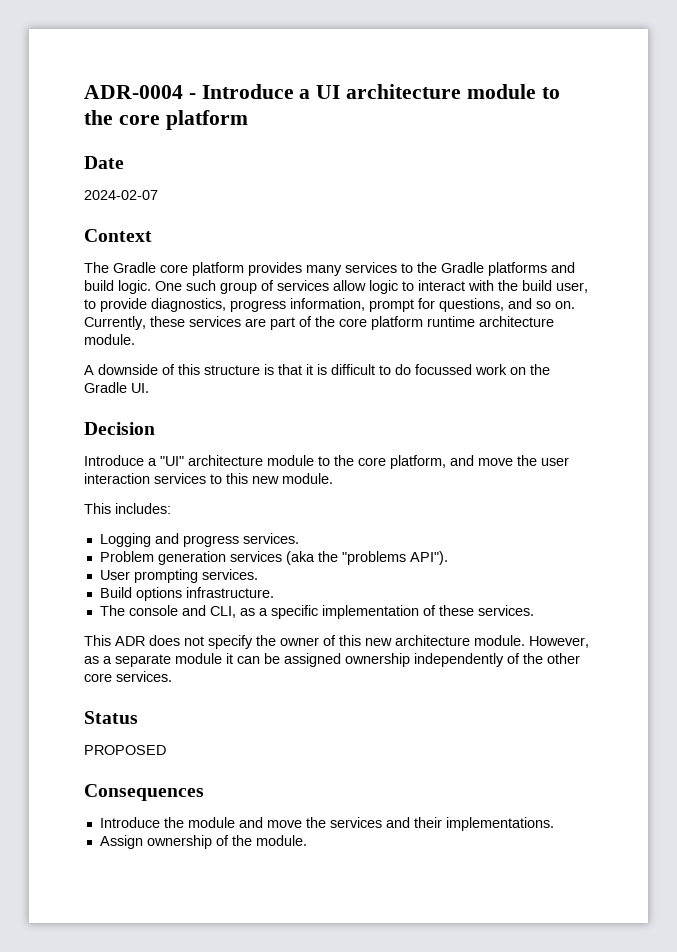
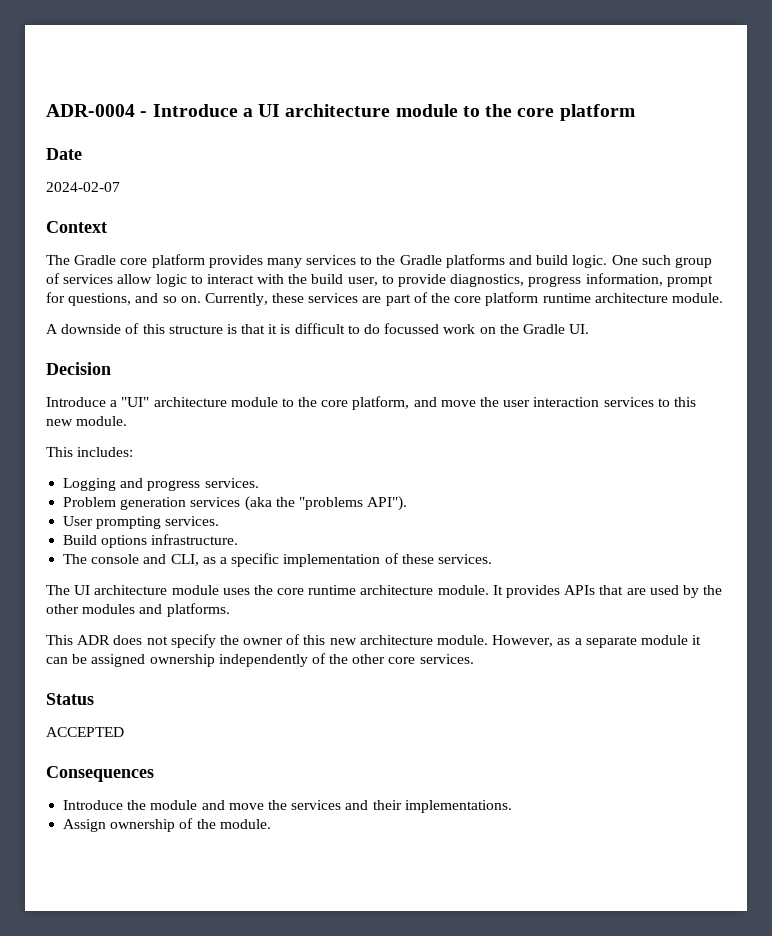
(534, 610) none -> [46,585,723,598] [46,603,230,617] // The UI architecture module uses the core runtime architecture module. It provides APIs that are used by the other modules and platforms.
[84,745,166,755] PROPOSED -> [46,727,124,737] ACCEPTED

